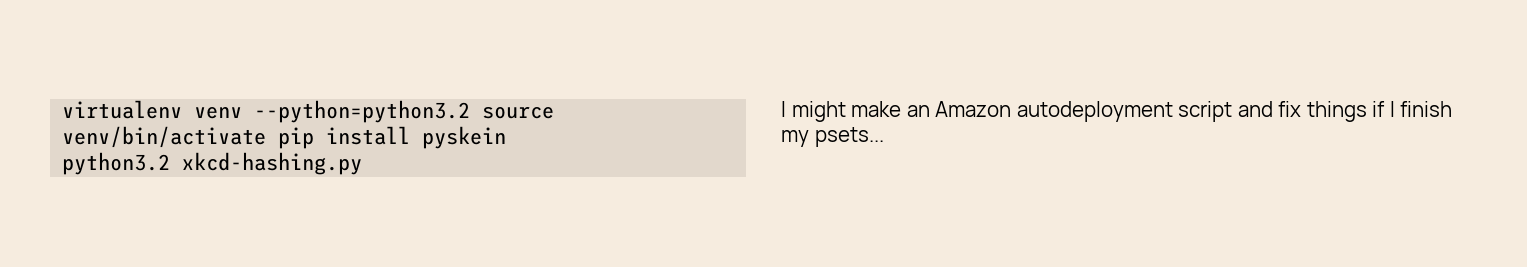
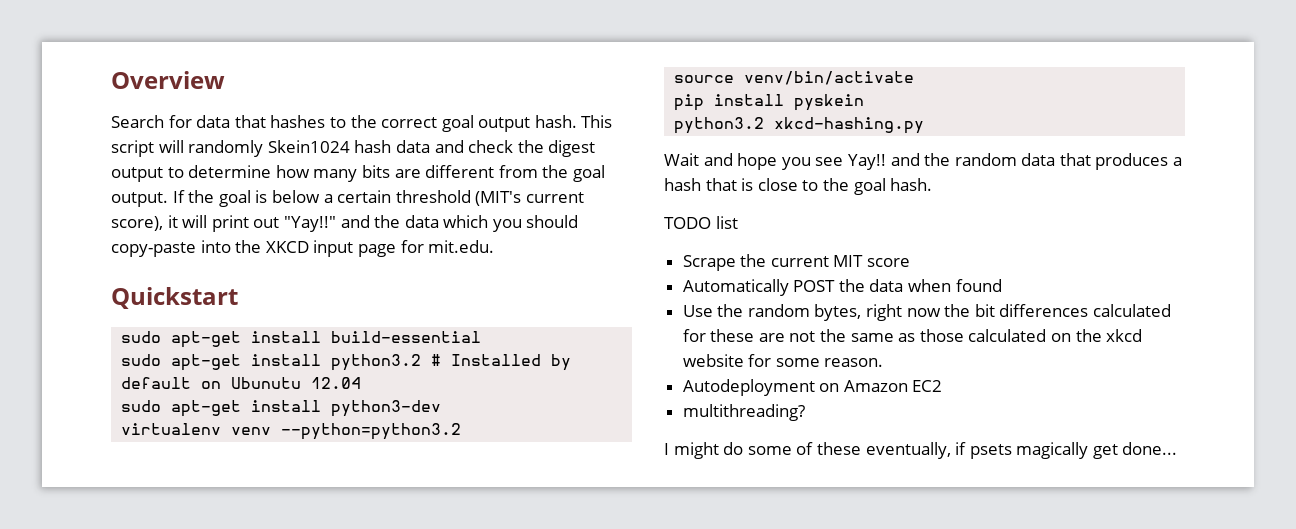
(62, 109) none -> [111,71,225,89] [111,115,613,132] [111,140,596,157] [111,165,605,182] [111,190,584,207] [111,215,579,232] [111,240,495,257] [111,287,238,309] [121,331,482,348] [121,354,572,371] [121,377,362,389] [121,400,442,417] Overview // Search for data that hashes to the correct goal output hash. This script will randomly Skein1024 hash data and check the digest output to determine how many bits are different from the goal output. If the goal is below a certain threshold (MIT's current score), it will print out "Yay!!" and the data which you should copy-paste into the XKCD input page for mit.edu. // Quickstart // sudo apt-get install build-essential // sudo apt-get install python3.2 # Installed by default on Ubunutu 12.04 // sudo apt-get install python3-dev //
(471, 111) none -> (462, 431) //
(267, 137) none -> (915, 78) //
[781,101,1453,122] [781,127,884,147] I might make an Amazon autodeployment script and fix things if I finish my psets... -> [664,153,1183,170] [664,178,933,195] [664,216,738,229] [682,254,911,271] [682,279,1002,296] [682,304,1172,321] [682,329,1143,342] [682,354,884,367] [682,379,943,396] [682,404,805,421] [664,442,1178,459] Wait and hope you see Yay!! and the random data that produces a hash that is close to the goal hash. // TODO list // Scrape the current MIT score // Automatically POST the data when found // Use the random bytes, right now the bit differences calculated for these are not the same as those calculated on the xkcd website for some reason. // Autodeployment on Amazon EC2 // multithreading? // I might do some of these eventually, if psets magically get done...

